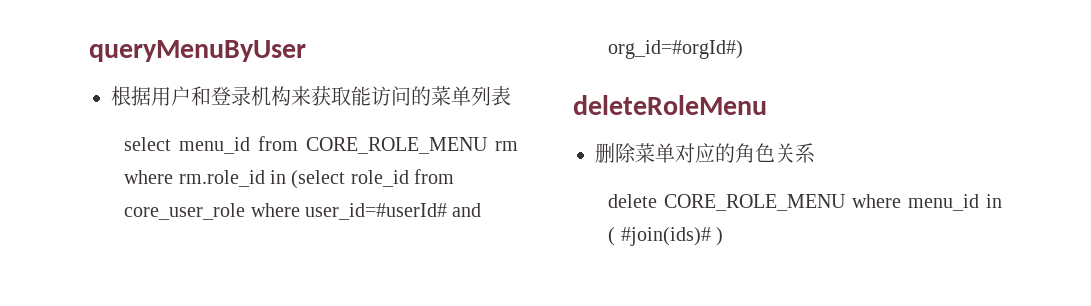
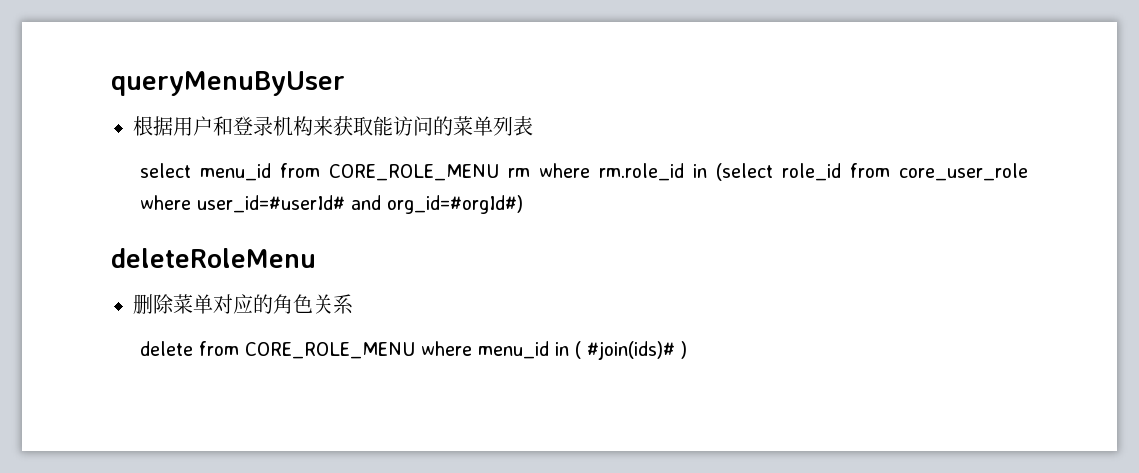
(658, 201) none -> [198,341,239,356] from

